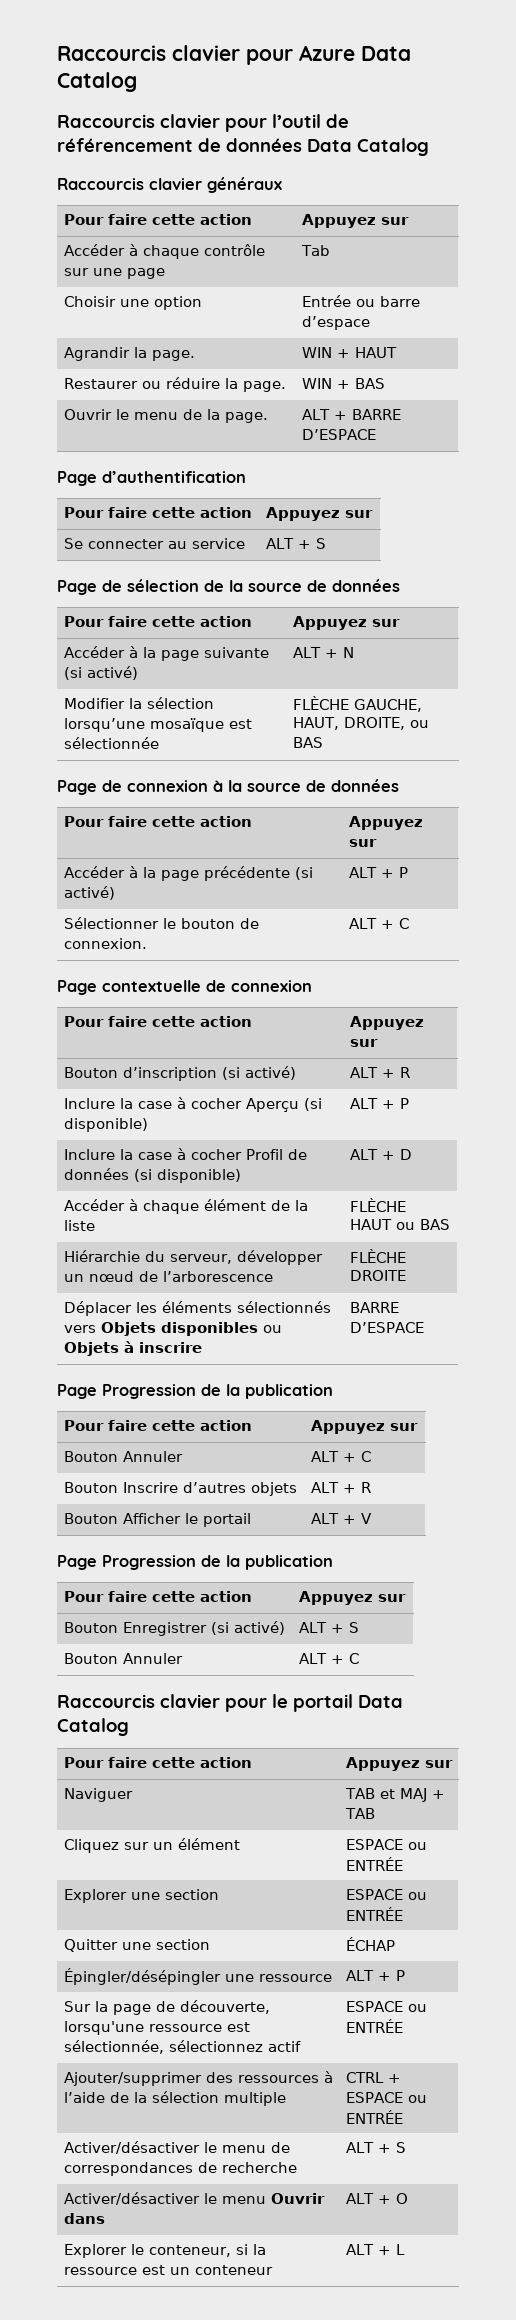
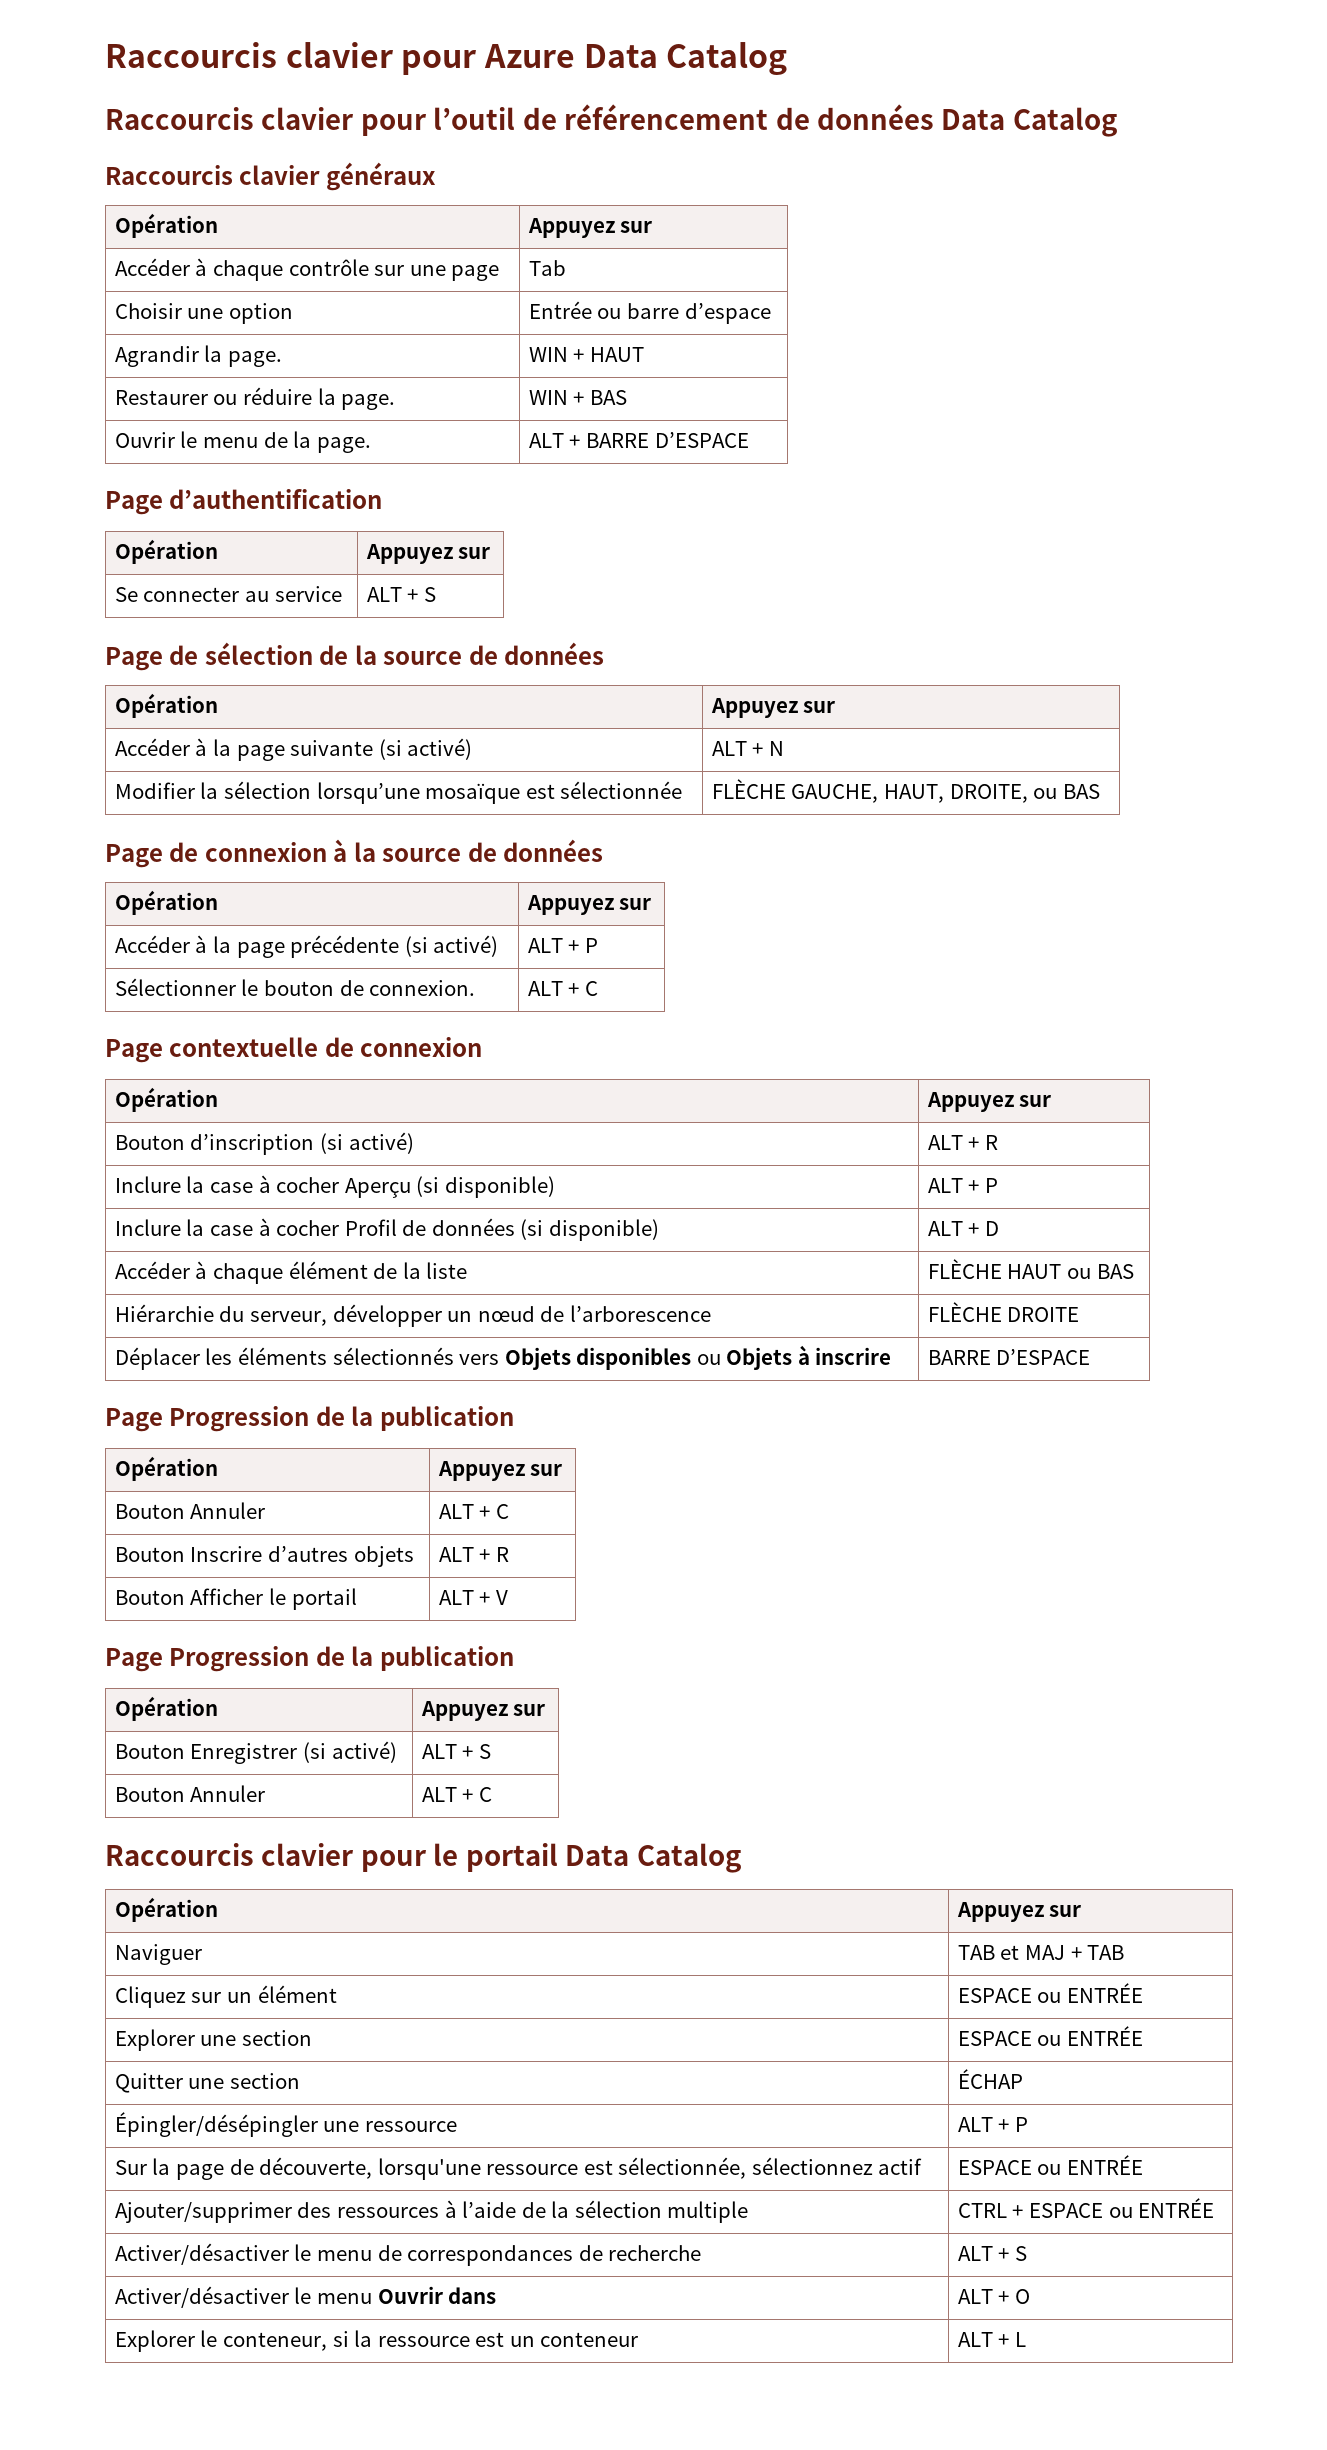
[63,214,252,225] Pour faire cette action -> [114,213,218,238] Opération
[63,507,252,518] Pour faire cette action -> [114,539,218,564] Opération
[63,616,252,627] Pour faire cette action -> [114,693,218,718] Opération
[63,816,252,827] Pour faire cette action -> [114,890,218,915] Opération
[63,1016,252,1027] Pour faire cette action -> [114,1087,218,1112] Opération
[63,1420,252,1431] Pour faire cette action -> [114,1456,218,1481] Opération
[63,1591,252,1602] Pour faire cette action -> [114,1696,218,1721] Opération
[63,1757,252,1768] Pour faire cette action -> [114,1897,218,1922] Opération

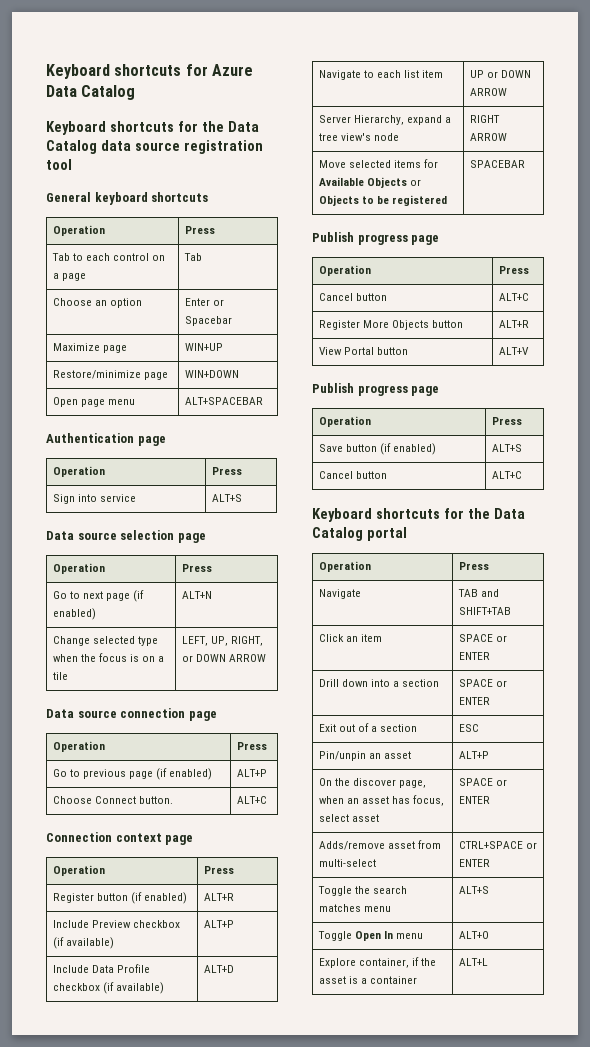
[105,42,477,75] Raccourcis clavier pour -> [46,64,208,79] Keyboard shortcuts for
[105,104,1117,137] [105,162,436,191] [114,213,218,238] [527,218,653,238] [114,258,446,281] Raccourcis clavier pour l’outil de référencement de données Data Catalog // Raccourcis clavier généraux // Opération | Appuyez sur // Accéder à chaque contrôle sur une -> [46,121,259,135] [46,140,263,154] [46,159,72,170] [46,192,209,205] [52,225,105,236] [184,226,215,234] [51,253,166,261] [52,273,59,279] Keyboard shortcuts for the Data Catalog data source registration tool // General keyboard shortcuts // Operation | Press // Tab to each control on a
[114,303,224,319] Choisir une -> [52,298,108,306] Choose an
[528,301,771,324] [114,345,282,367] [528,347,644,362] [114,387,396,410] [528,390,627,405] [114,431,371,453] [528,432,749,448] [105,489,383,515] [114,539,218,564] [365,544,491,564] [114,586,342,602] [366,587,436,602] [105,642,605,671] [114,693,218,718] [710,698,836,718] [114,738,473,761] [711,741,784,756] [114,781,683,804] [711,779,1100,803] [105,839,604,868] [114,890,218,915] [526,895,652,915] [114,935,499,958] [527,938,598,953] [114,978,476,996] [527,981,598,996] [105,1037,483,1063] [114,1087,218,1112] [926,1092,1052,1112] [114,1132,414,1155] [927,1135,998,1150] [114,1175,555,1198] [927,1178,998,1193] [114,1218,659,1241] [927,1221,999,1236] [114,1261,468,1284] [927,1259,1134,1279] [114,1304,711,1327] [927,1302,1080,1322] [114,1345,892,1370] [927,1349,1091,1365] [105,1406,514,1432] [114,1456,218,1481] [437,1461,563,1481] [114,1502,266,1519] [438,1504,509,1519] [114,1546,414,1567] [438,1547,509,1562] [114,1588,357,1610] [438,1590,508,1605] [105,1646,514,1672] [114,1696,218,1721] [420,1701,546,1721] [114,1741,397,1764] [421,1744,491,1759] [114,1785,266,1802] [421,1787,492,1802] [105,1843,741,1873] [114,1897,218,1922] [956,1902,1082,1922] [114,1944,202,1965] [957,1945,1125,1960] [114,1985,337,2008] [957,1983,1143,2003] [114,2029,312,2051] [957,2026,1143,2046] [114,2073,300,2093] [957,2069,1023,2089] [114,2112,457,2137] [957,2117,1028,2132] [114,2157,923,2180] [957,2155,1143,2175] [114,2200,749,2223] [957,2198,1215,2218] [114,2243,702,2266] [957,2246,1027,2261] [114,2286,497,2308] [957,2289,1030,2304] [114,2330,639,2352] [957,2332,1026,2347] Entrée ou barre d’espace // Agrandir la page. | WIN + HAUT // Restaurer ou réduire la page. | WIN + BAS // Ouvrir le menu de la page. | ALT + BARRE D’ESPACE // Page d’authentification // Opération | Appuyez sur // Se connecter au service | ALT + S // Page de sélection de la source de données // Opération | Appuyez sur // Accéder à la page suivante (si activé) | ALT + N // Modifier la sélection lorsqu’une mosaïque est sélectionnée | FLÈCHE GAUCHE, HAUT, DROITE, ou BAS // Page de connexion à la source de données // Opération | Appuyez sur // Accéder à la page précédente (si activé) | ALT + P // Sélectionner le bouton de connexion. | ALT + C // Page contextuelle de connexion // Opération | Appuyez sur // Bouton d’inscription (si activé) | ALT + R // Inclure la case à cocher Aperçu (si disponible) | ALT + P // Inclure la case à cocher Profil de données (si disponible) | ALT + D // Accéder à chaque élément de la liste | FLÈCHE HAUT ou BAS // Hiérarchie du serveur, développer un nœud de l’arborescence | FLÈCHE DROITE // Déplacer les éléments sélectionnés vers Objets disponibles ou Objets à inscrire | BARRE D’ESPACE // Page Progression de la publication // Opération | Appuyez sur // Bouton Annuler | ALT + C // Bouton Inscrire d’autres objets | ALT + R // Bouton Afficher le portail | ALT + V // Page Progression de la publication // Opération | Appuyez sur // Bouton Enregistrer (si activé) | ALT + S // Bouton Annuler | ALT + C // Raccourcis clavier pour le portail Data Catalog // Opération | Appuyez sur // Naviguer | TAB et MAJ + TAB // Cliquez sur un élément | ESPACE ou ENTRÉE // Explorer une section | ESPACE ou ENTRÉE // Quitter une section | ÉCHAP // Épingler/désépingler une ressource | ALT + P // Sur la page de découverte, lorsqu'une ressource est sélectionnée, sélectionnez actif | ESPACE ou ENTRÉE // Ajouter/supprimer des ressources à l’aide de la sélection multiple | CTRL + ESPACE ou ENTRÉE // Activer/désactiver le menu de correspondances de recherche | ALT + S // Activer/désactiver le menu Ouvrir dans | ALT + O // Explorer le conteneur, si la ressource est un conteneur | ALT + L -> [184,298,225,306] [184,316,232,326] [52,343,128,353] [184,343,223,351] [52,370,169,380] [184,370,239,378] [52,397,136,407] [184,397,263,405] [46,433,166,446] [52,466,105,477] [211,467,242,475] [52,494,137,504] [211,494,242,502] [46,530,206,543] [52,563,105,574] [181,564,212,572] [52,590,145,602] [52,608,96,620] [181,591,212,599] [52,636,159,646] [52,653,165,662] [52,672,68,680] [181,636,264,646] [181,654,267,662] [46,708,217,721] [52,741,105,752] [236,742,267,750] [52,768,213,780] [236,769,267,777] [52,796,174,804] [236,796,267,804] [46,832,194,845] [52,865,105,876] [203,866,234,874] [52,892,188,904] [203,893,234,901] [52,920,181,928] [52,937,115,949] [203,920,234,928] [52,964,151,973] [52,982,165,994] [203,965,234,973] [318,70,444,80] [469,70,532,78] [469,88,507,96] [318,115,452,125] [318,133,400,141] [469,115,500,123] [469,133,507,141] [318,159,439,168] [318,177,422,188] [318,195,448,206] [469,160,525,168] [312,232,440,245] [318,265,371,276] [498,266,529,274] [318,293,388,301] [498,293,529,301] [318,320,464,330] [498,320,529,328] [318,347,409,355] [498,347,529,355] [312,383,440,396] [318,416,371,427] [491,417,522,425] [318,443,437,455] [491,444,522,452] [318,471,388,479] [491,471,522,479] [312,508,525,522] [312,527,407,541] [318,561,371,572] [458,562,489,570] [318,589,361,599] [457,589,500,597] [458,607,511,615] [318,634,383,642] [458,634,508,642] [458,652,490,660] [318,679,440,687] [458,679,508,687] [458,697,490,705] [318,723,418,732] [458,724,479,732] [318,751,412,761] [458,751,489,759] [318,778,427,788] [318,795,445,806] [318,814,380,822] [458,778,508,786] [458,796,490,804] [318,840,442,850] [318,859,376,867] [458,841,538,849] [458,859,490,867] [317,886,408,896] [318,904,392,912] [458,886,489,894] [317,931,424,941] [458,931,489,939] [318,957,437,968] [318,976,418,984] [458,958,488,966] Enter or Spacebar // Maximize page | WIN+UP // Restore/minimize page | WIN+DOWN // Open page menu | ALT+SPACEBAR // Authentication page // Operation | Press // Sign into service | ALT+S // Data source selection page // Operation | Press // Go to next page (if enabled) | ALT+N // Change selected type when the focus is on a tile | LEFT, UP, RIGHT, or DOWN ARROW // Data source connection page // Operation | Press // Go to previous page (if enabled) | ALT+P // Choose Connect button. | ALT+C // Connection context page // Operation | Press // Register button (if enabled) | ALT+R // Include Preview checkbox (if available) | ALT+P // Include Data Profile checkbox (if available) | ALT+D // Navigate to each list item | UP or DOWN ARROW // Server Hierarchy, expand a tree view's node | RIGHT ARROW // Move selected items for Available Objects or Objects to be registered | SPACEBAR // Publish progress page // Operation | Press // Cancel button | ALT+C // Register More Objects button | ALT+R // View Portal button | ALT+V // Publish progress page // Operation | Press // Save button (if enabled) | ALT+S // Cancel button | ALT+C // Keyboard shortcuts for the Data Catalog portal // Operation | Press // Navigate | TAB and SHIFT+TAB // Click an item | SPACE or ENTER // Drill down into a section | SPACE or ENTER // Exit out of a section | ESC // Pin/unpin an asset | ALT+P // On the discover page, when an asset has focus, select asset | SPACE or ENTER // Adds/remove asset from multi-select | CTRL+SPACE or ENTER // Toggle the search matches menu | ALT+S // Toggle Open In menu | ALT+O // Explore container, if the asset is a container | ALT+L

